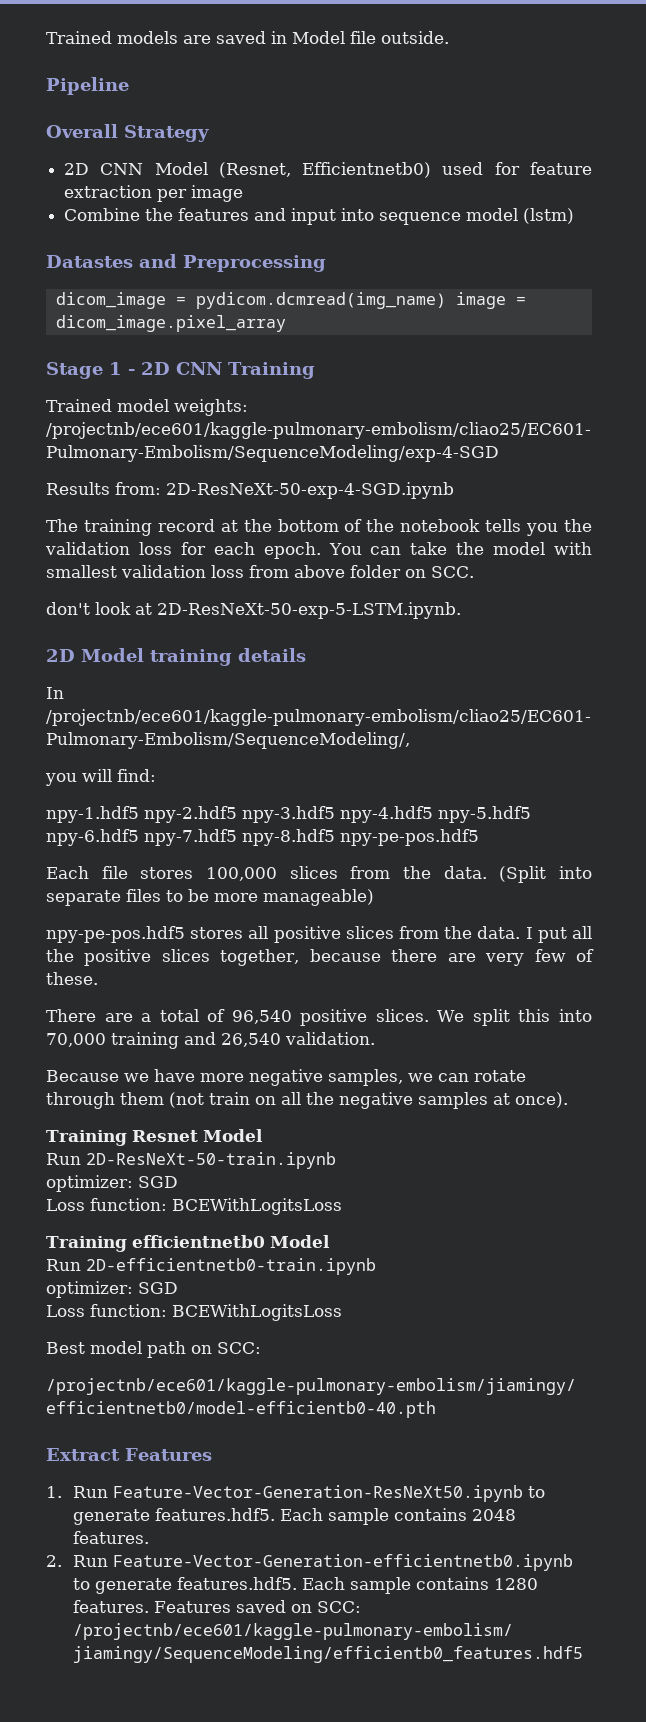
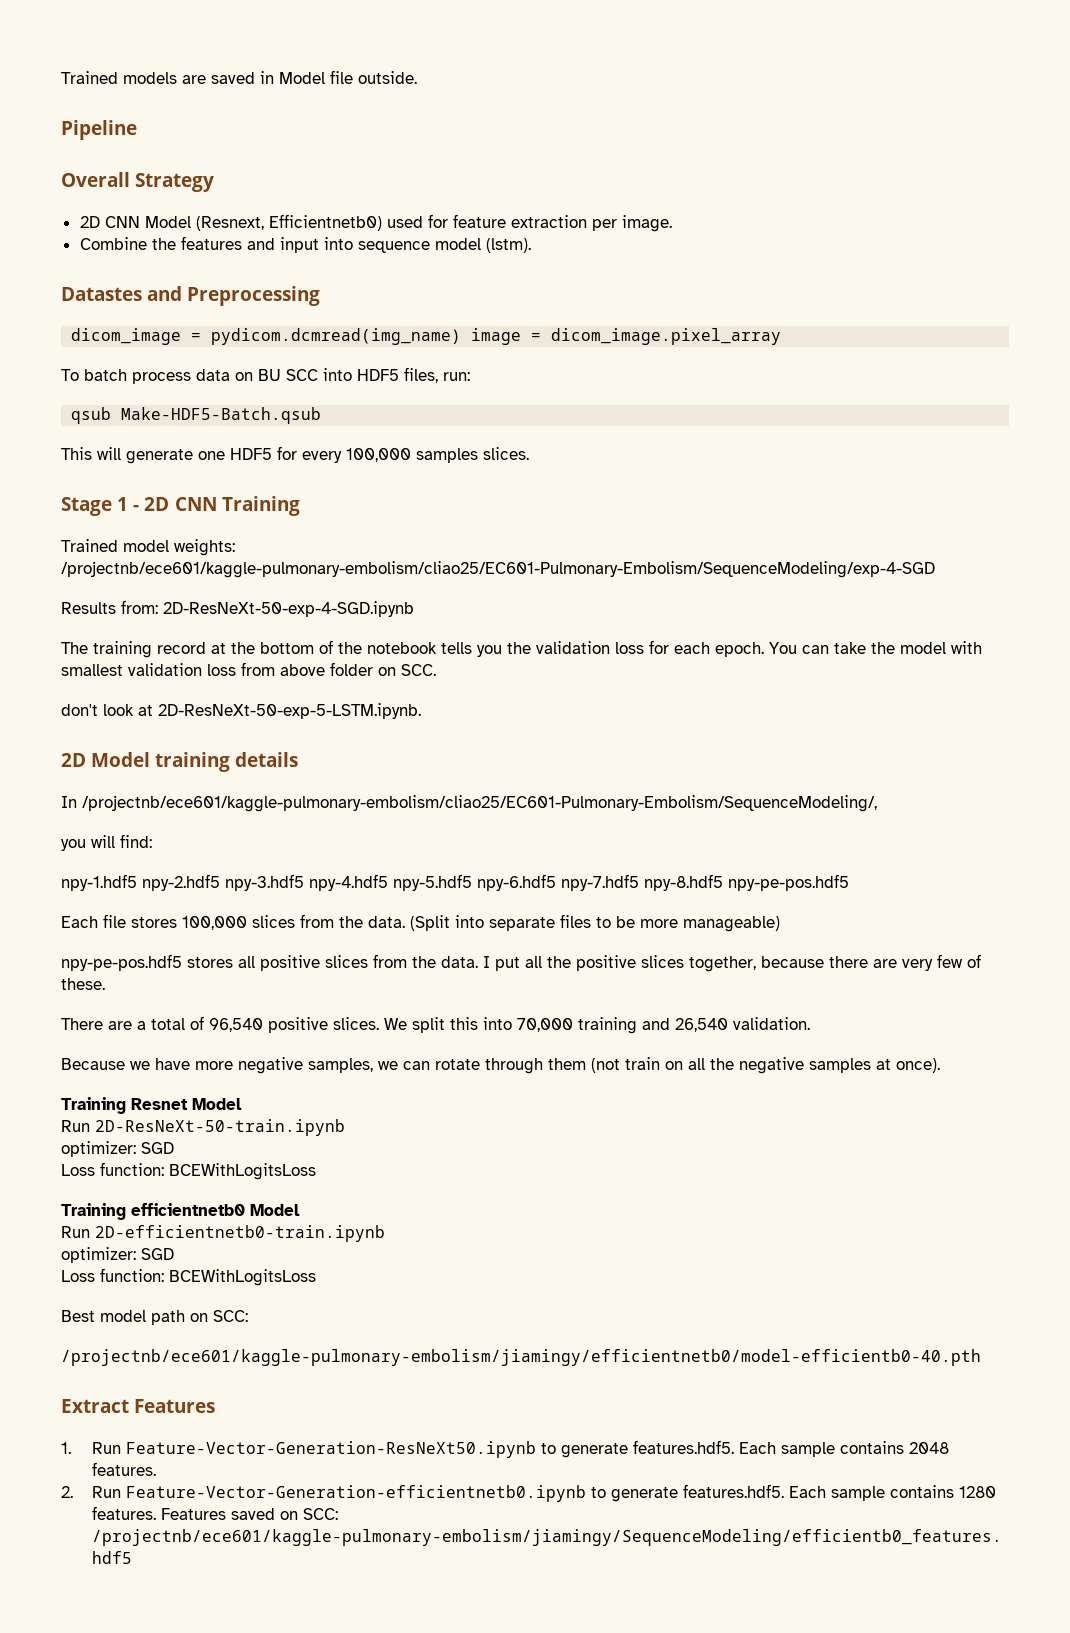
[218,162,291,178] (Resnet, -> [195,216,264,231] (Resnext,
[191,185,244,202] image -> [621,215,672,232] image.
[523,208,575,224] (lstm) -> [485,238,531,253] (lstm).
(286, 323) none -> [61,367,470,384] [71,407,322,424] [61,446,529,464] // To batch process data on BU SCC into HDF5 files, run: // qsub Make-HDF5-Batch.qsub // This will generate one HDF5 for every 100,000 samples slices.

